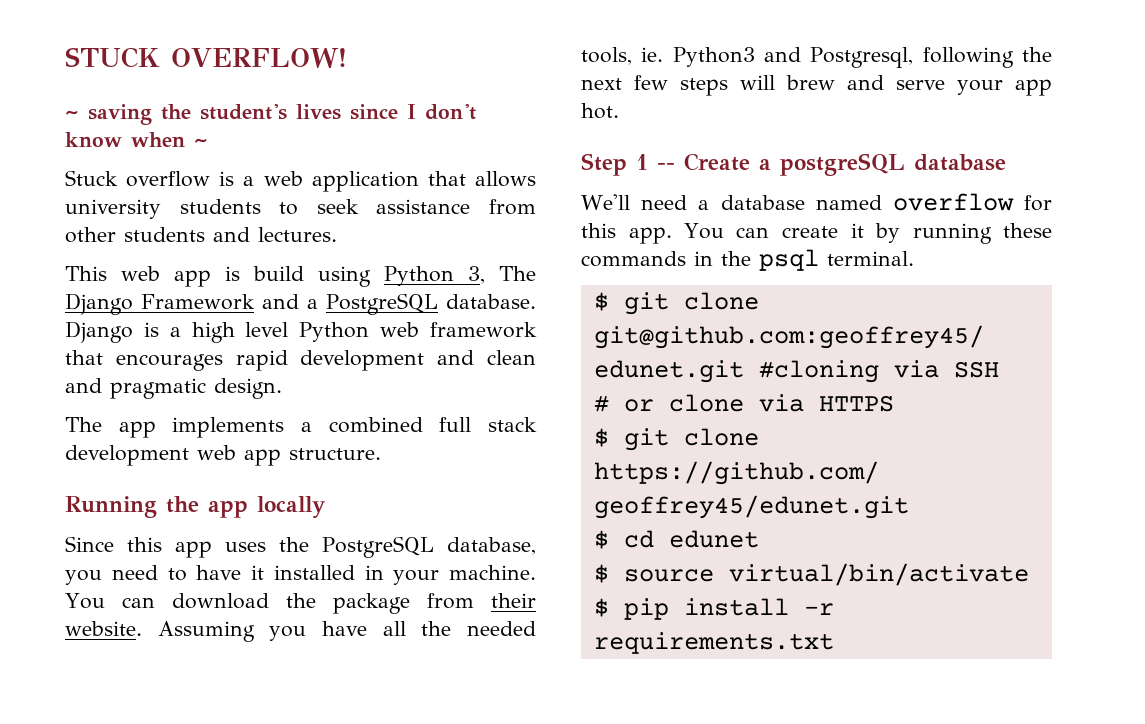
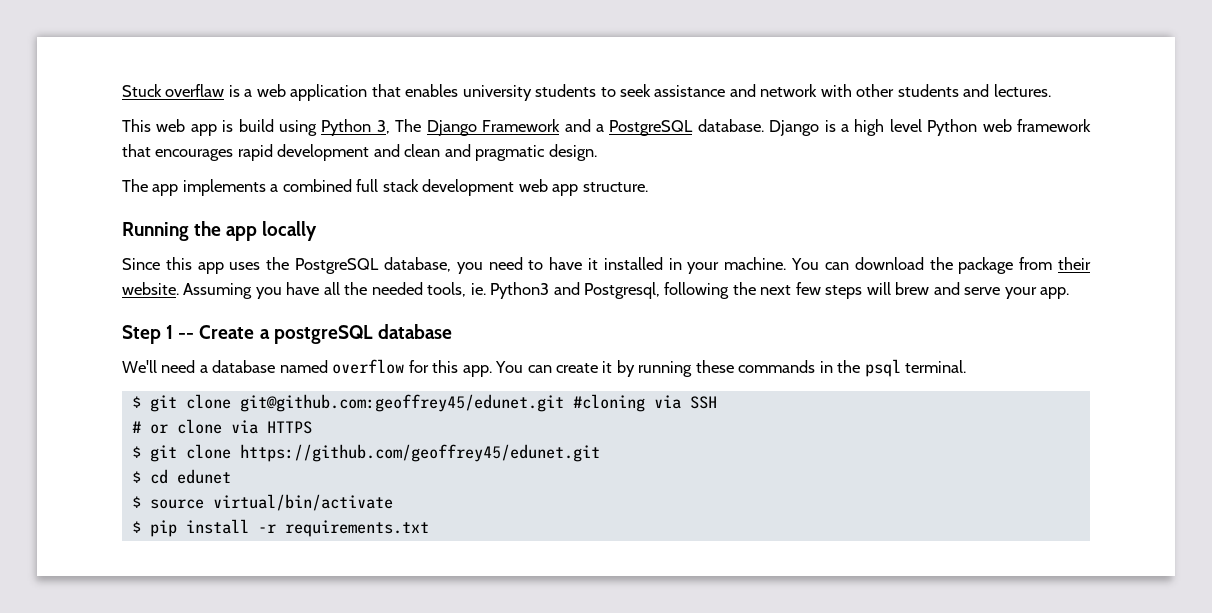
[65,47,347,68] [65,103,476,125] [65,132,208,147] [65,170,211,187] STUCK OVERFLOW! // ~ saving the student's lives since I don't know when ~ // Stuck overflow -> [122,84,225,97] Stuck overflaw
[475,171,536,187] allows -> [405,84,459,97] enables
[489,199,536,215] from -> [729,84,852,97] and network with
[1015,79,1052,96] [581,103,619,119] app hot. -> [1040,287,1070,299] app.

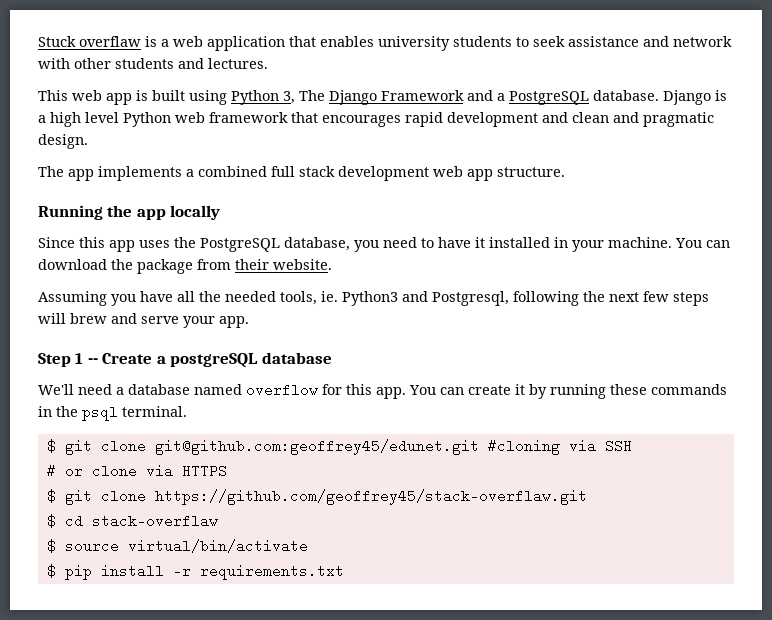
[238,119,274,132] build -> [152,90,185,101] built
(179, 288) none -> (332, 264) //
[239,444,600,462] https://github.com/geoffrey45/edunet.git -> [154,489,587,505] https://github.com/geoffrey45/stack-overflaw.git
[176,469,231,484] edunet -> [91,514,218,528] stack-overflaw

